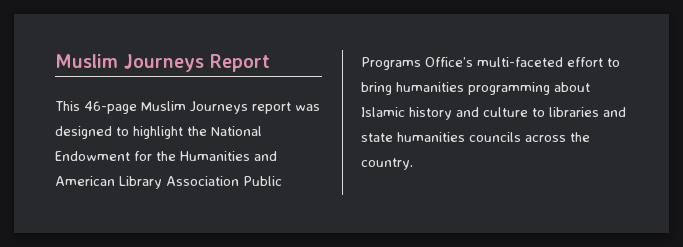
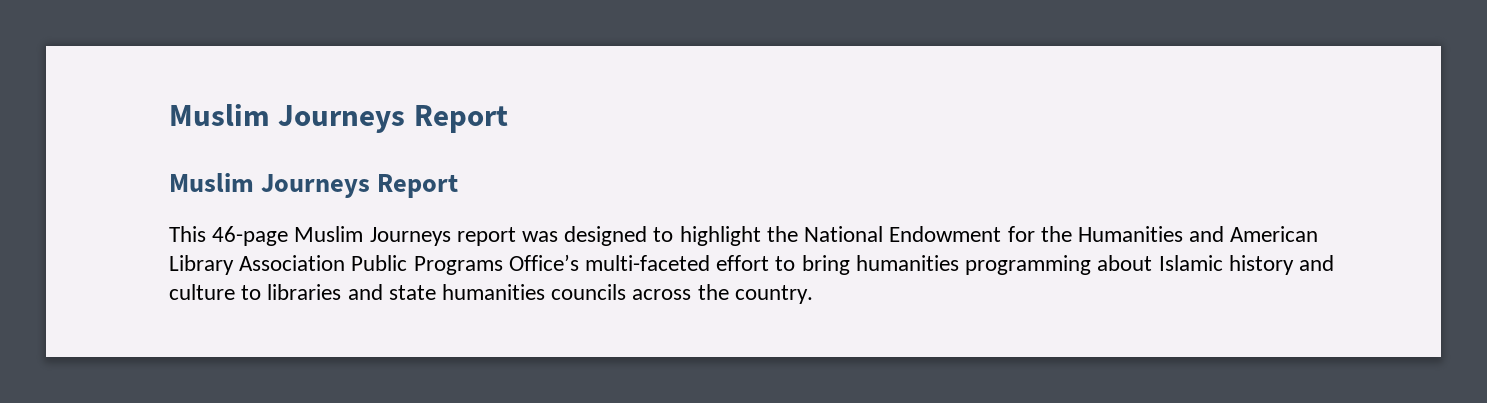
[55,54,270,72] Muslim Journeys Report -> [169,104,508,133] [169,173,459,198] Muslim Journeys Report // Muslim Journeys Report

